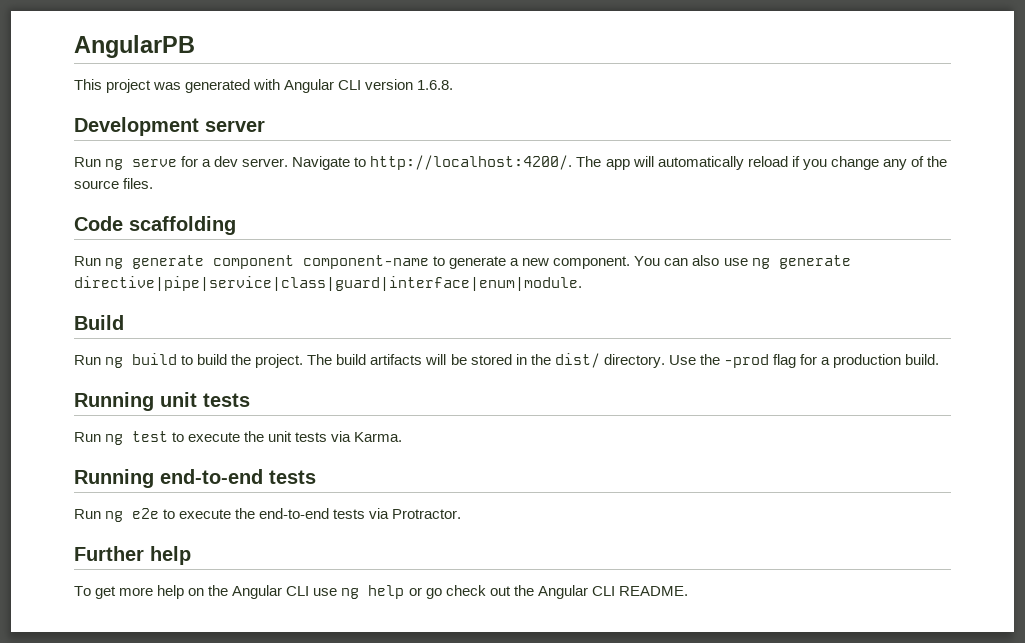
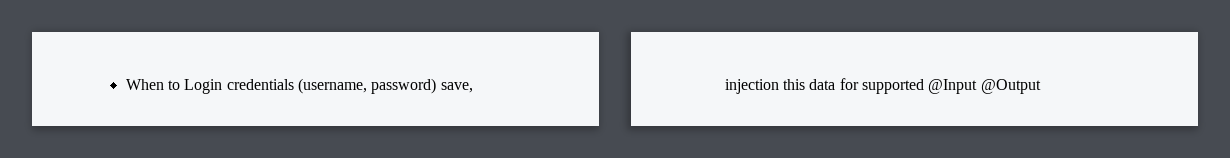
[74,35,195,58] [74,79,454,93] [74,117,265,136] [74,155,947,170] [74,178,154,189] [74,216,236,235] [74,255,851,269] [74,276,582,291] [74,315,124,330] [74,353,940,368] [74,392,250,411] [74,431,403,445] [74,469,316,488] [74,508,462,522] [74,546,191,565] [74,585,688,599] AngularPB // This project was generated with Angular CLI version 1.6.8. // Development server // Run ng serve for a dev server. Navigate to http://localhost:4200/. The app will automatically reload if you change any of the source files. // Code scaffolding // Run ng generate component component-name to generate a new component. You can also use ng generate directive|pipe|service|class|guard|interface|enum|module. // Build // Run ng build to build the project. The build artifacts will be stored in the dist/ directory. Use the -prod flag for a production build. // Running unit tests // Run ng test to execute the unit tests via Karma. // Running end-to-end tests // Run ng e2e to execute the end-to-end tests via Protractor. // Further help // To get more help on the Angular CLI use ng help or go check out the Angular CLI README. -> [125,78,1041,94] When to Login credentials (username, password) save, injection this data for supported @Input @Output

